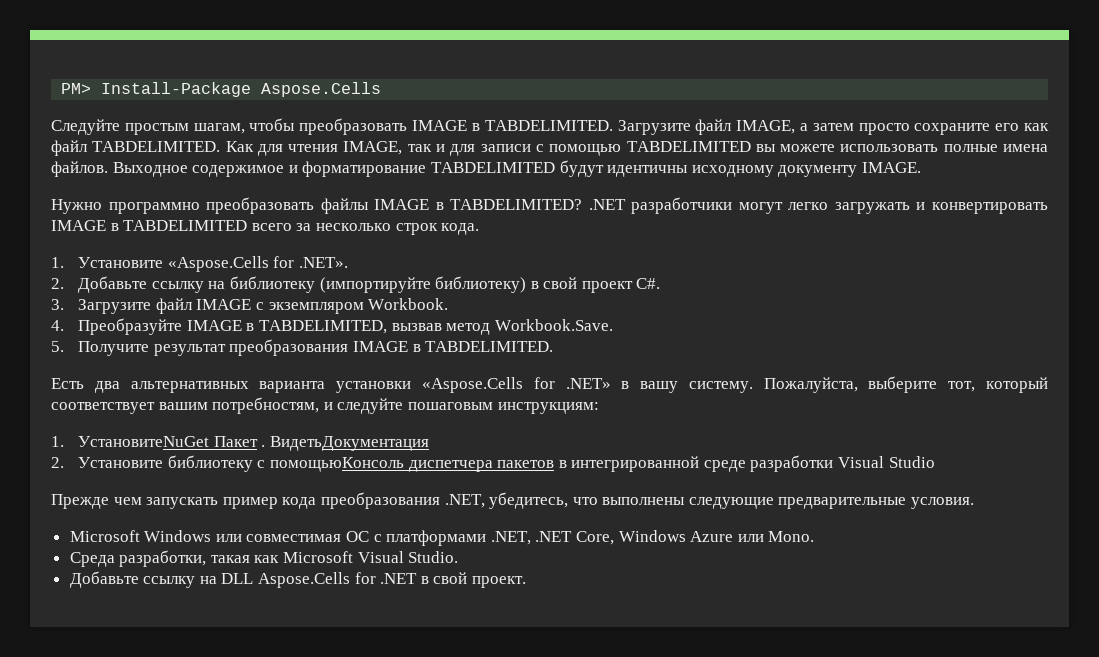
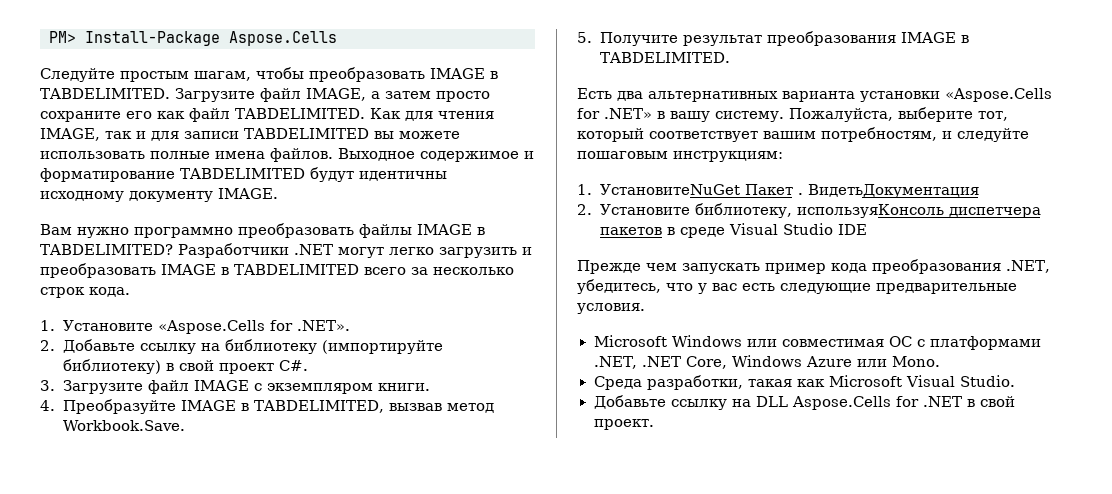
[535,144,622,156] с помощью -> (239, 135) none
[51,199,102,214] Нужно -> [40,224,129,238] Вам нужно
[588,197,1048,214] .NET разработчики могут легко загружать и конвертировать -> [178,243,532,258] [40,263,156,278] Разработчики .NET могут легко загрузить и преобразовать
[368,298,449,310] Workbook. -> [377,383,430,391] книги.
[167,455,834,472] библиотеку с помощьюКонсоль диспетчера пакетов в интегрированной среде разработки -> [694,203,1041,218] [599,227,725,238] библиотеку, используяКонсоль диспетчера пакетов в среде
(935, 462) none -> [837,224,867,235] IDE
[602,497,686,505] выполнены -> [698,283,775,294] у вас есть

